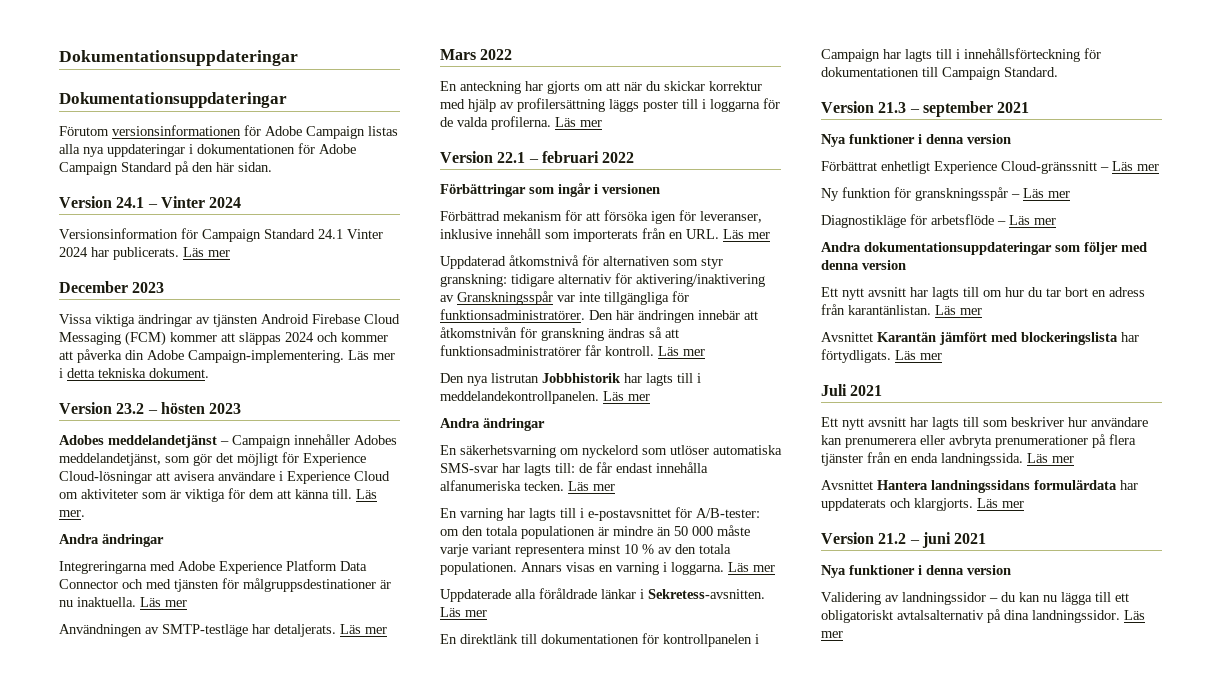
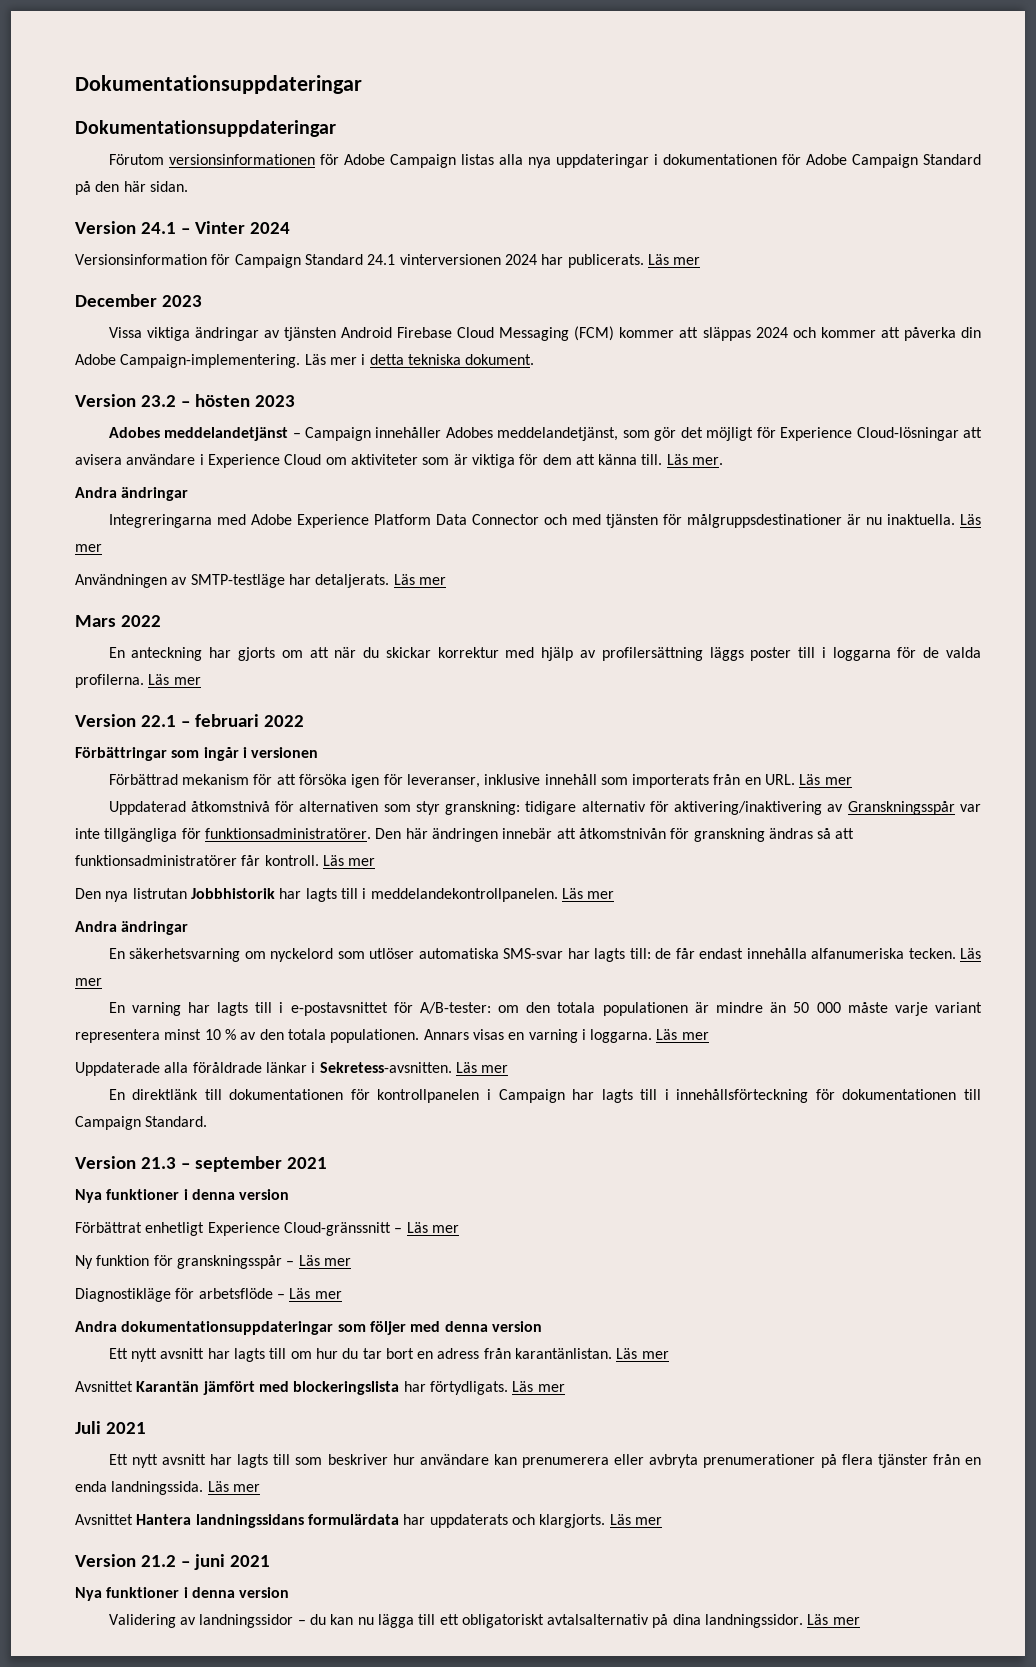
[347,229,383,239] Vinter -> [399,254,501,265] vinterversionen

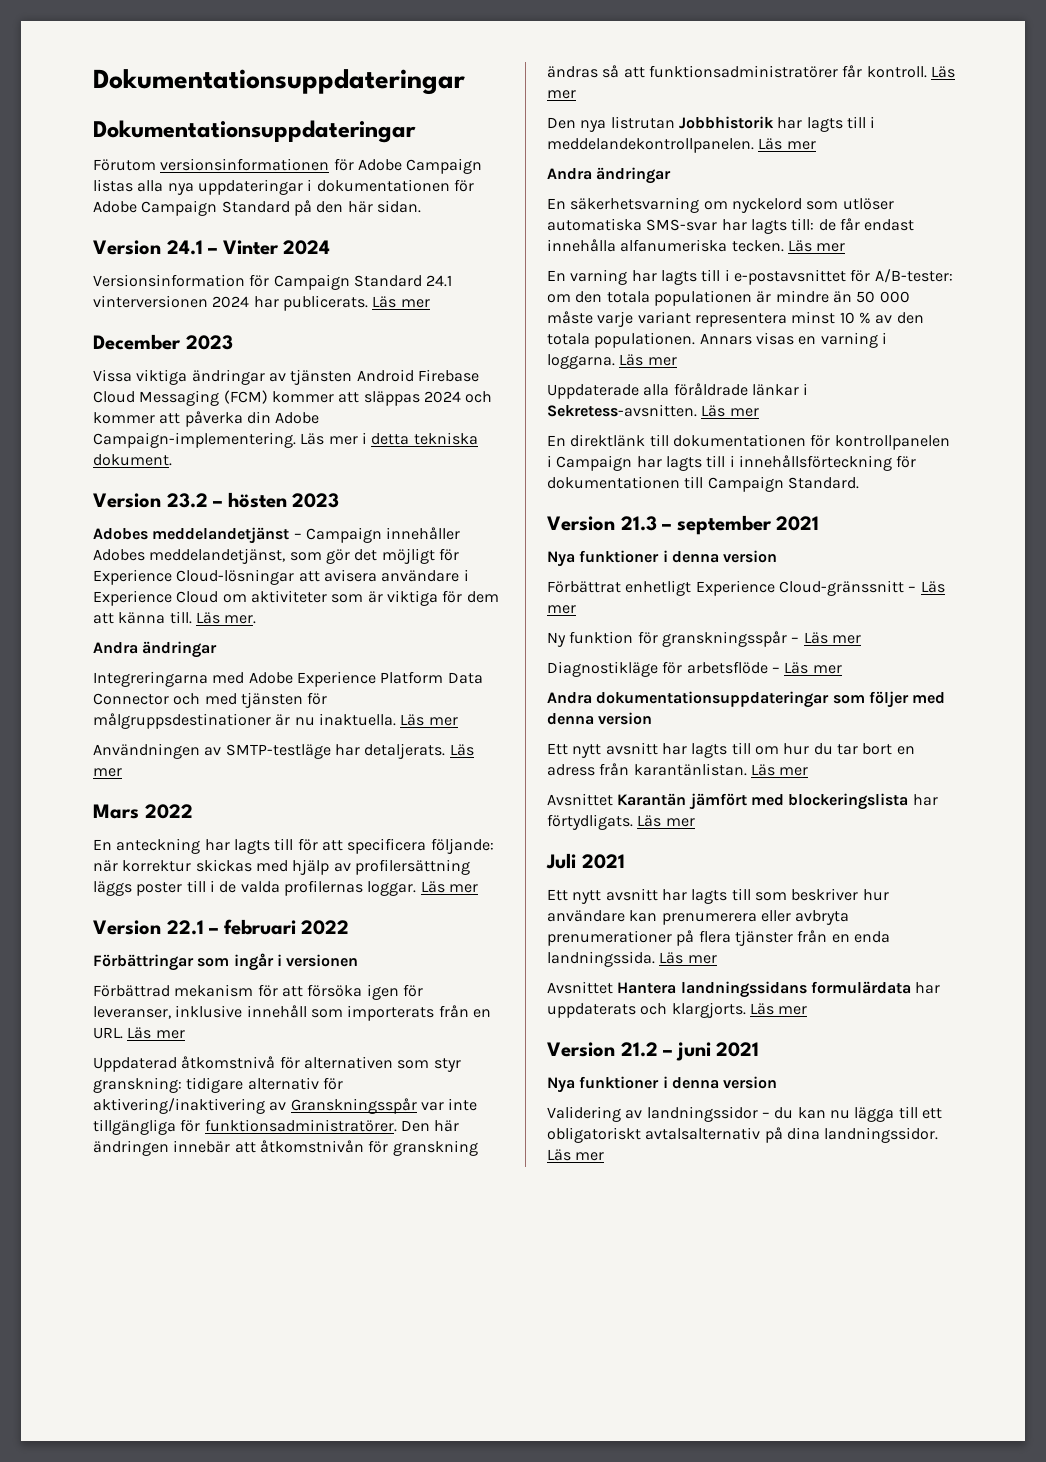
[237,647,499,661] gjorts om att när du skickar korrektur -> [233,838,494,854] [93,859,252,872] lagts till för att specificera följande: när korrektur skickas
[832,647,981,661] [75,674,144,688] loggarna för de valda profilerna. -> [219,880,417,896] de valda profilernas loggar.

